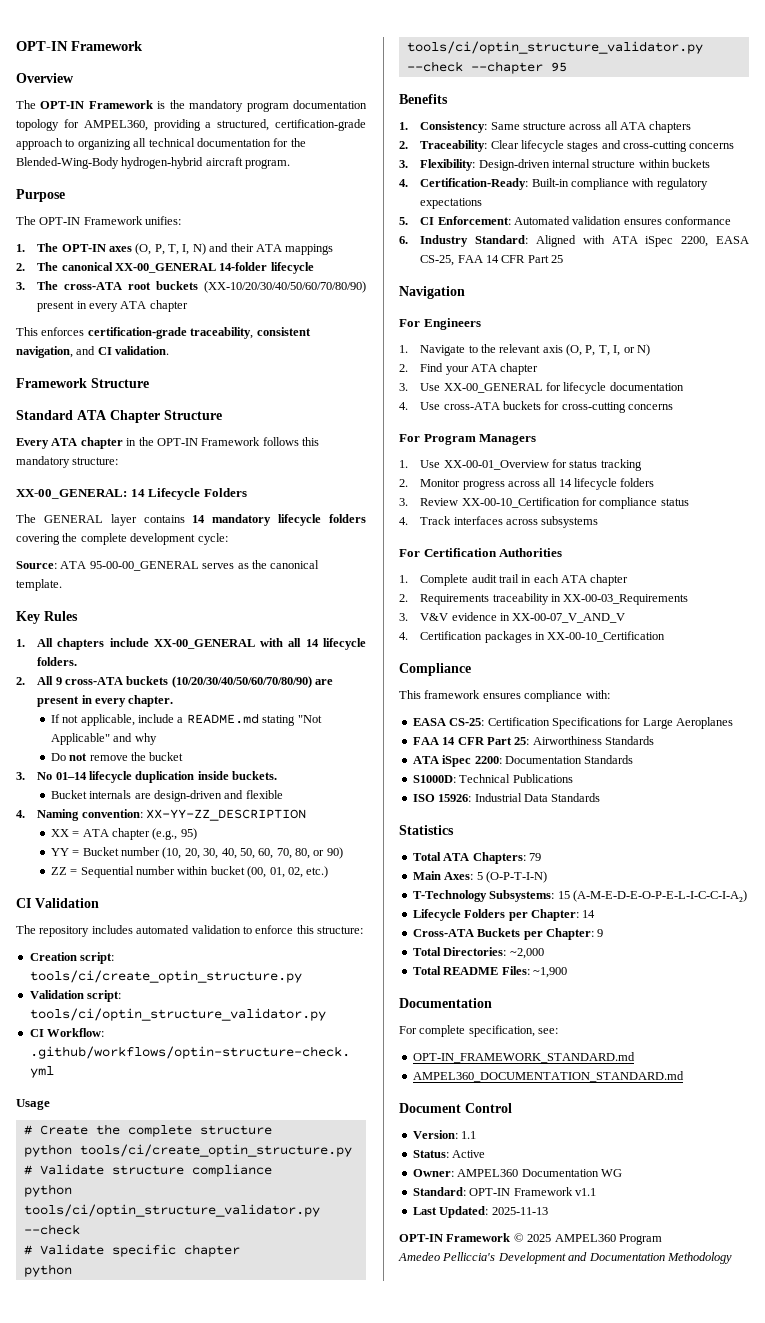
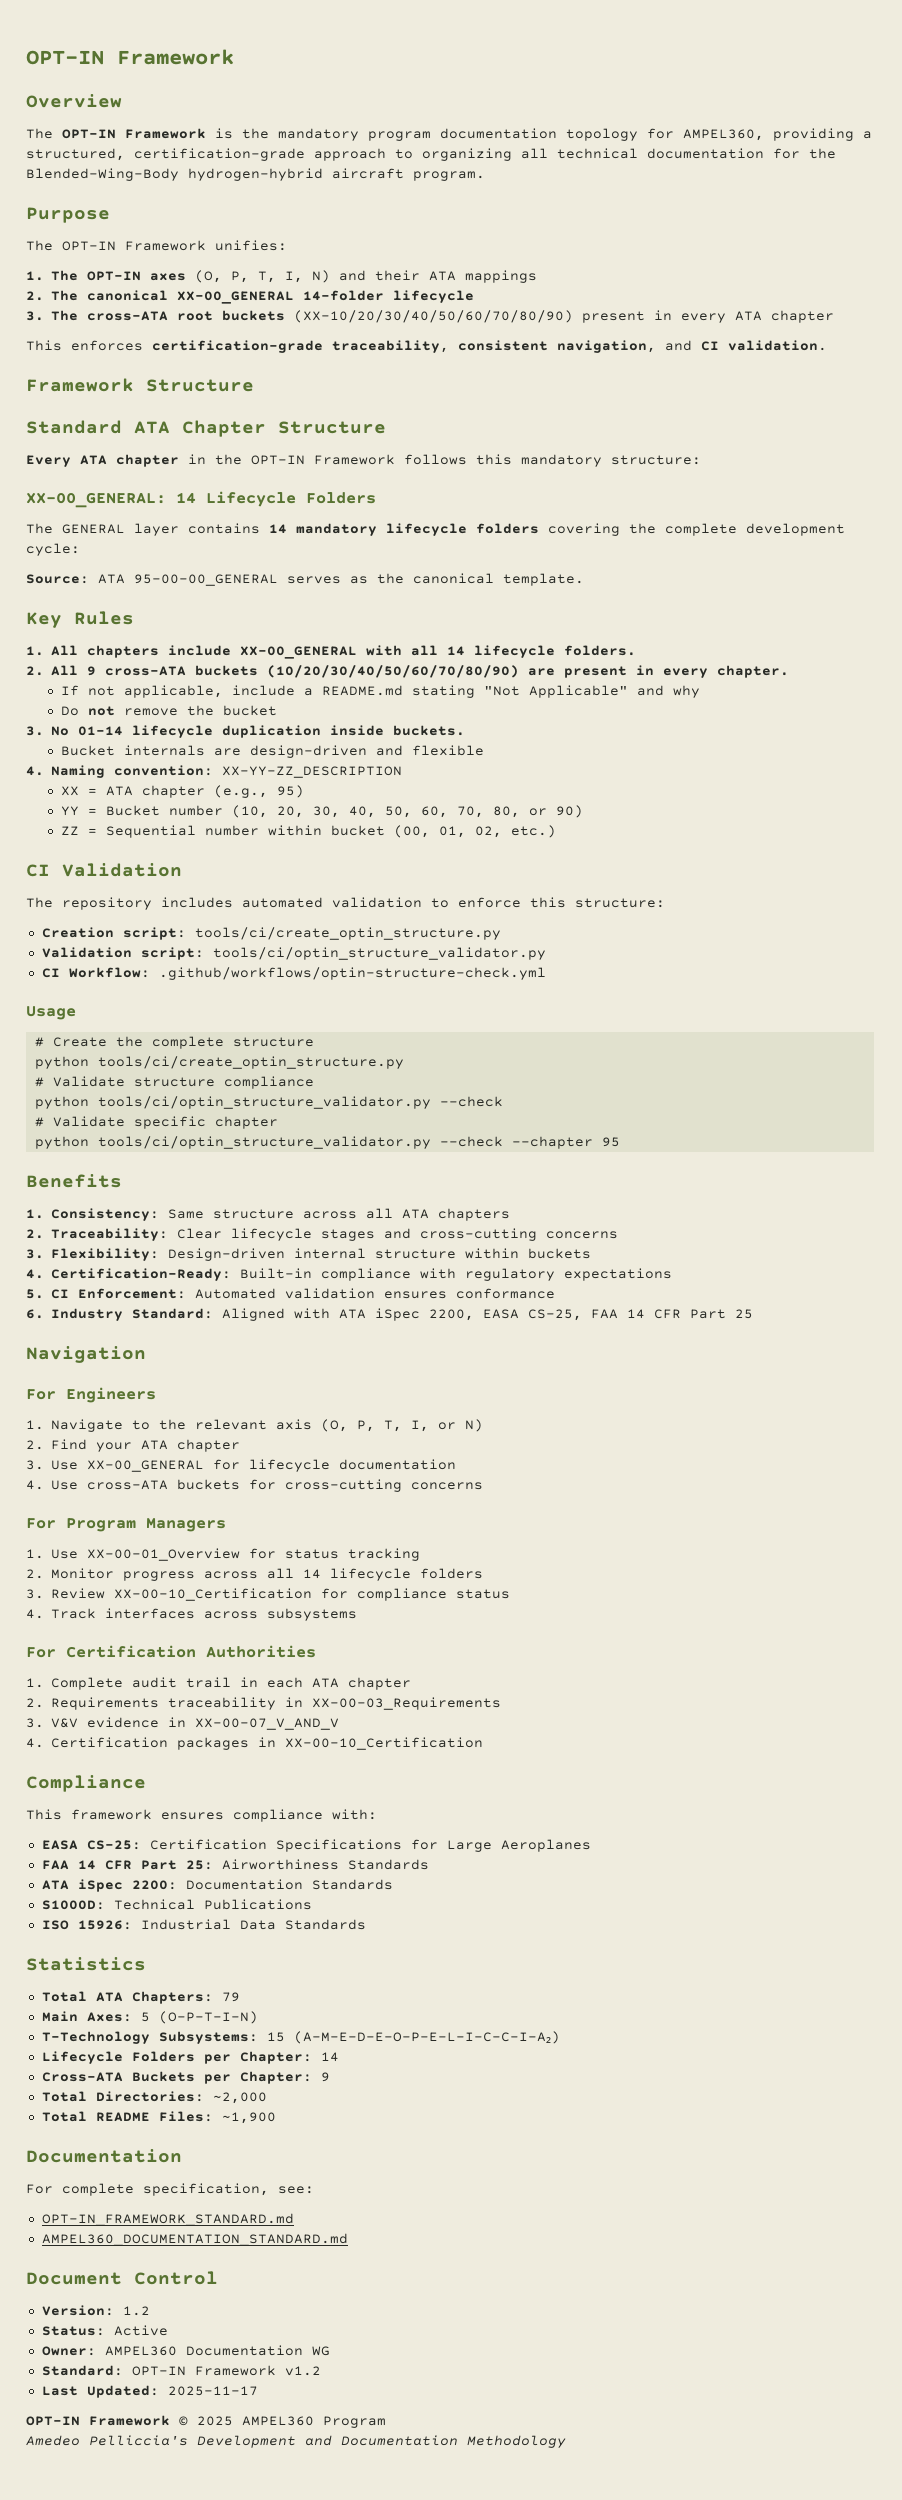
[461,1131,477,1139] 1.1 -> [122,2306,150,2316] 1.2
[574,1188,596,1196] v1.1 -> [284,2366,321,2376] v1.2
[491,1207,548,1215] 2025-11-13 -> [167,2386,258,2396] 2025-11-17

